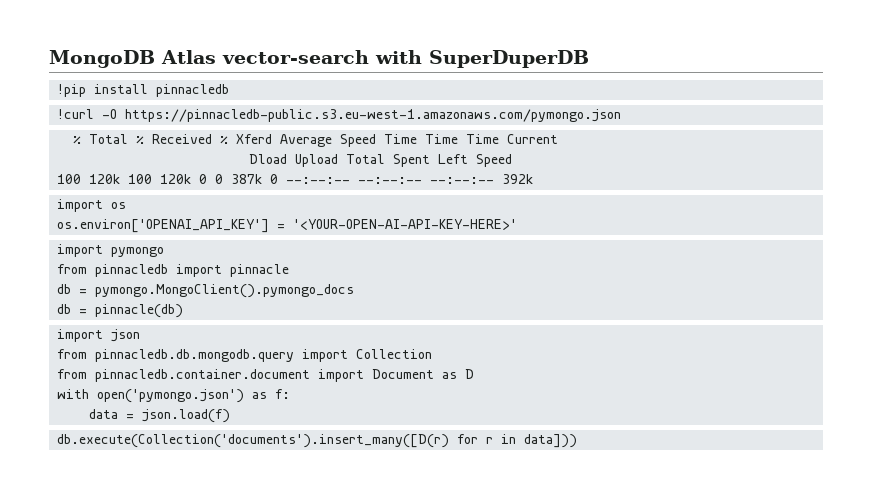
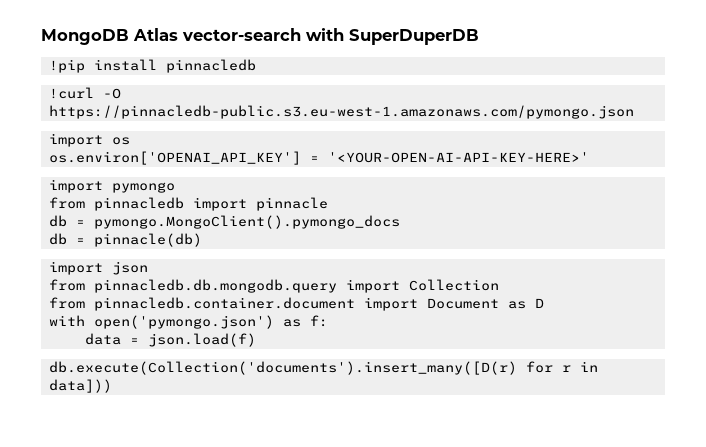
[72,134,558,147] [248,154,512,167] [56,174,533,184] // % Total % Received % Xferd Average Speed Time Time Time Current // Dload Upload Total Spent Left Speed // 100 120k 100 120k 0 0 387k 0 --:--:-- --:--:-- --:--:-- 392k -> (634, 112) none

